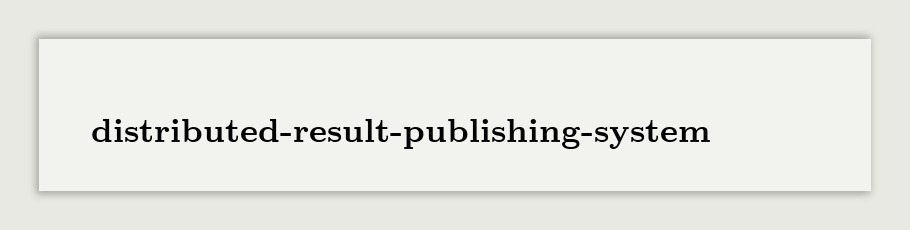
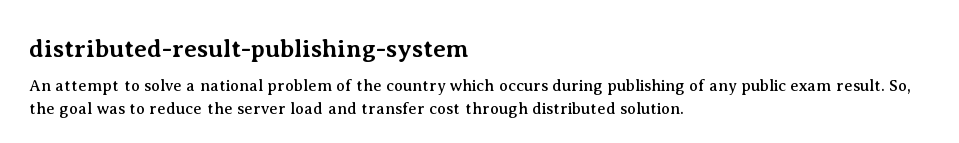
(711, 134) none -> [29,79,912,95] [29,102,685,118] // An attempt to solve a national problem of the country which occurs during publishing of any public exam result. So, the goal was to reduce the server load and transfer cost through distributed solution.

